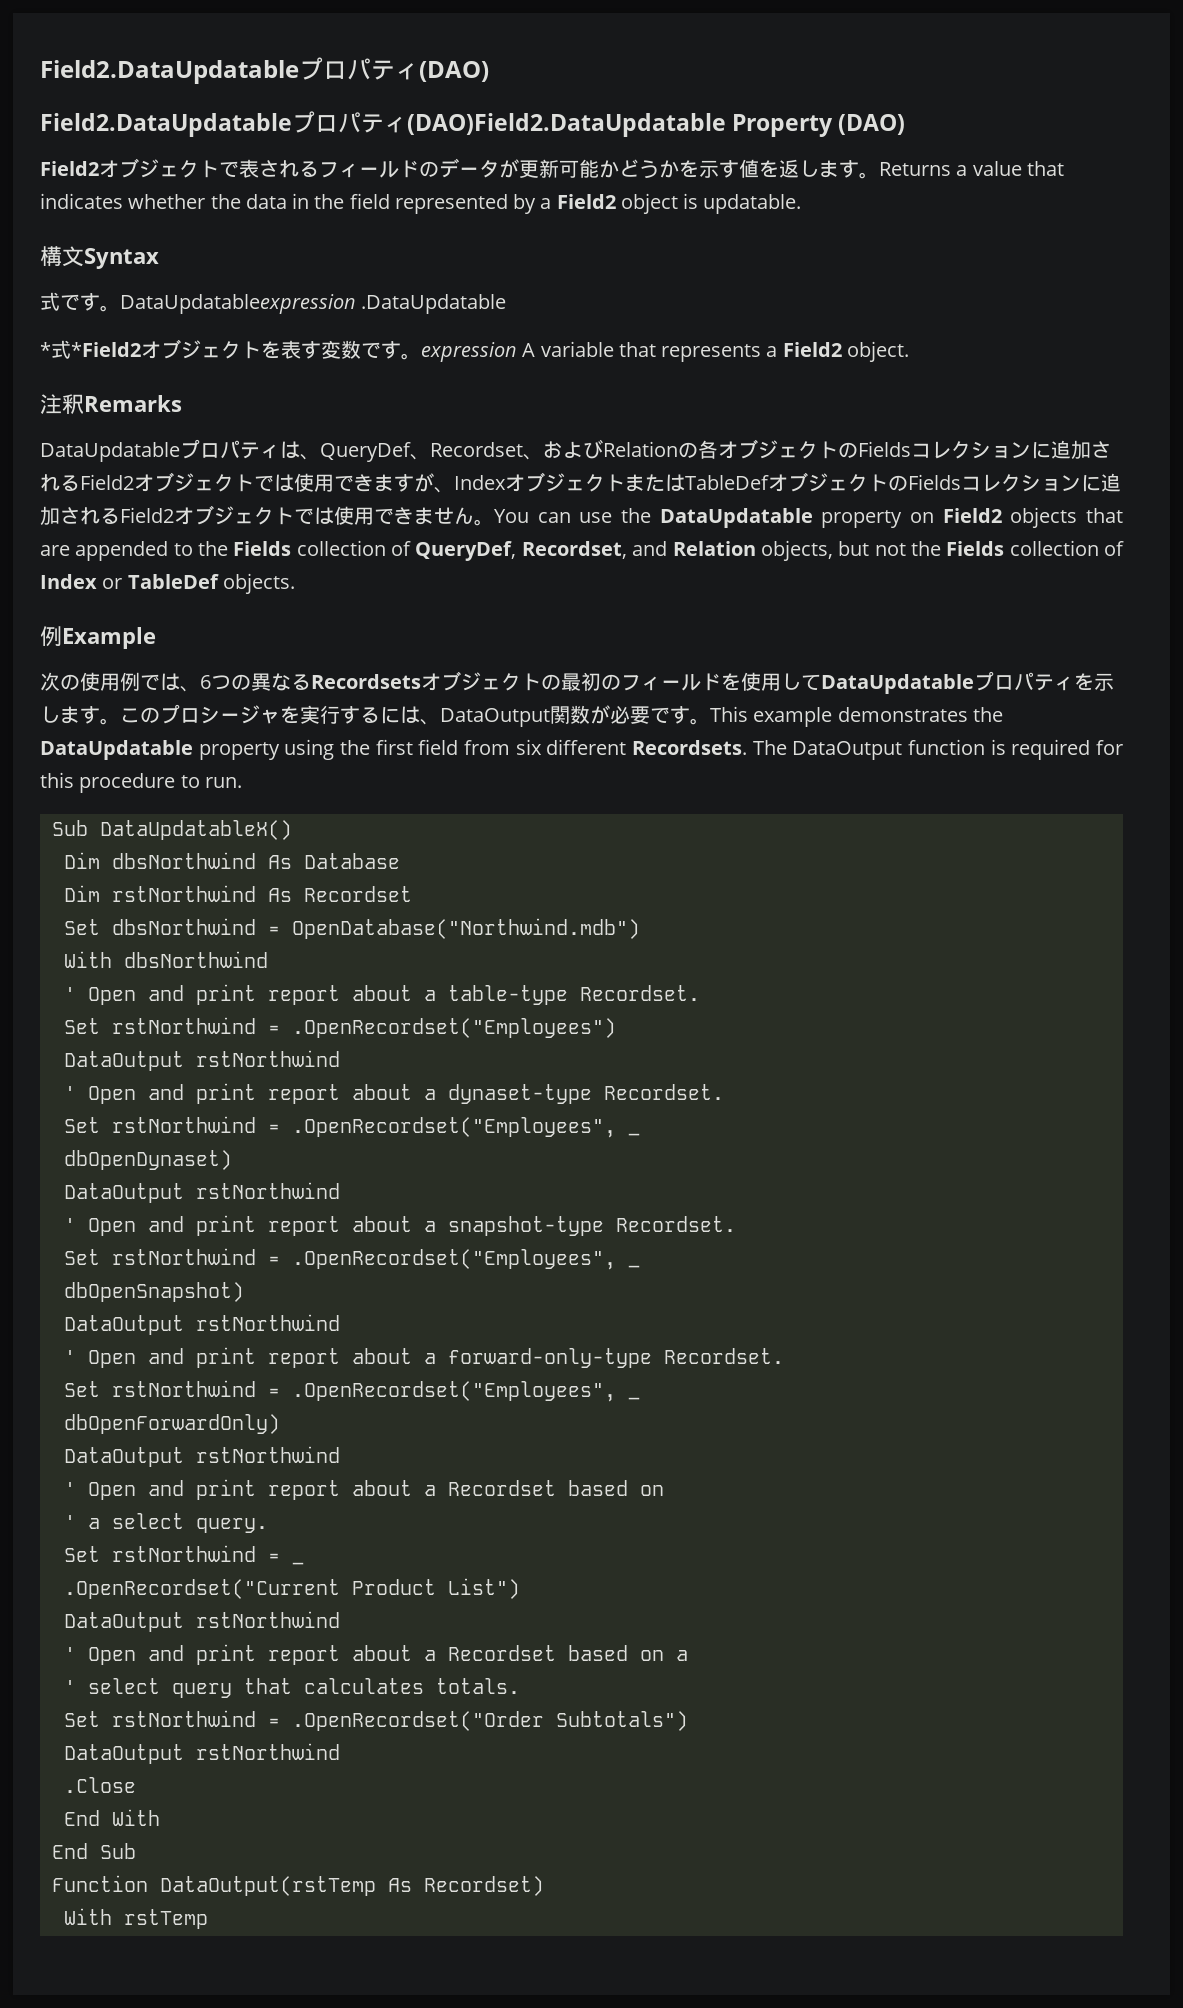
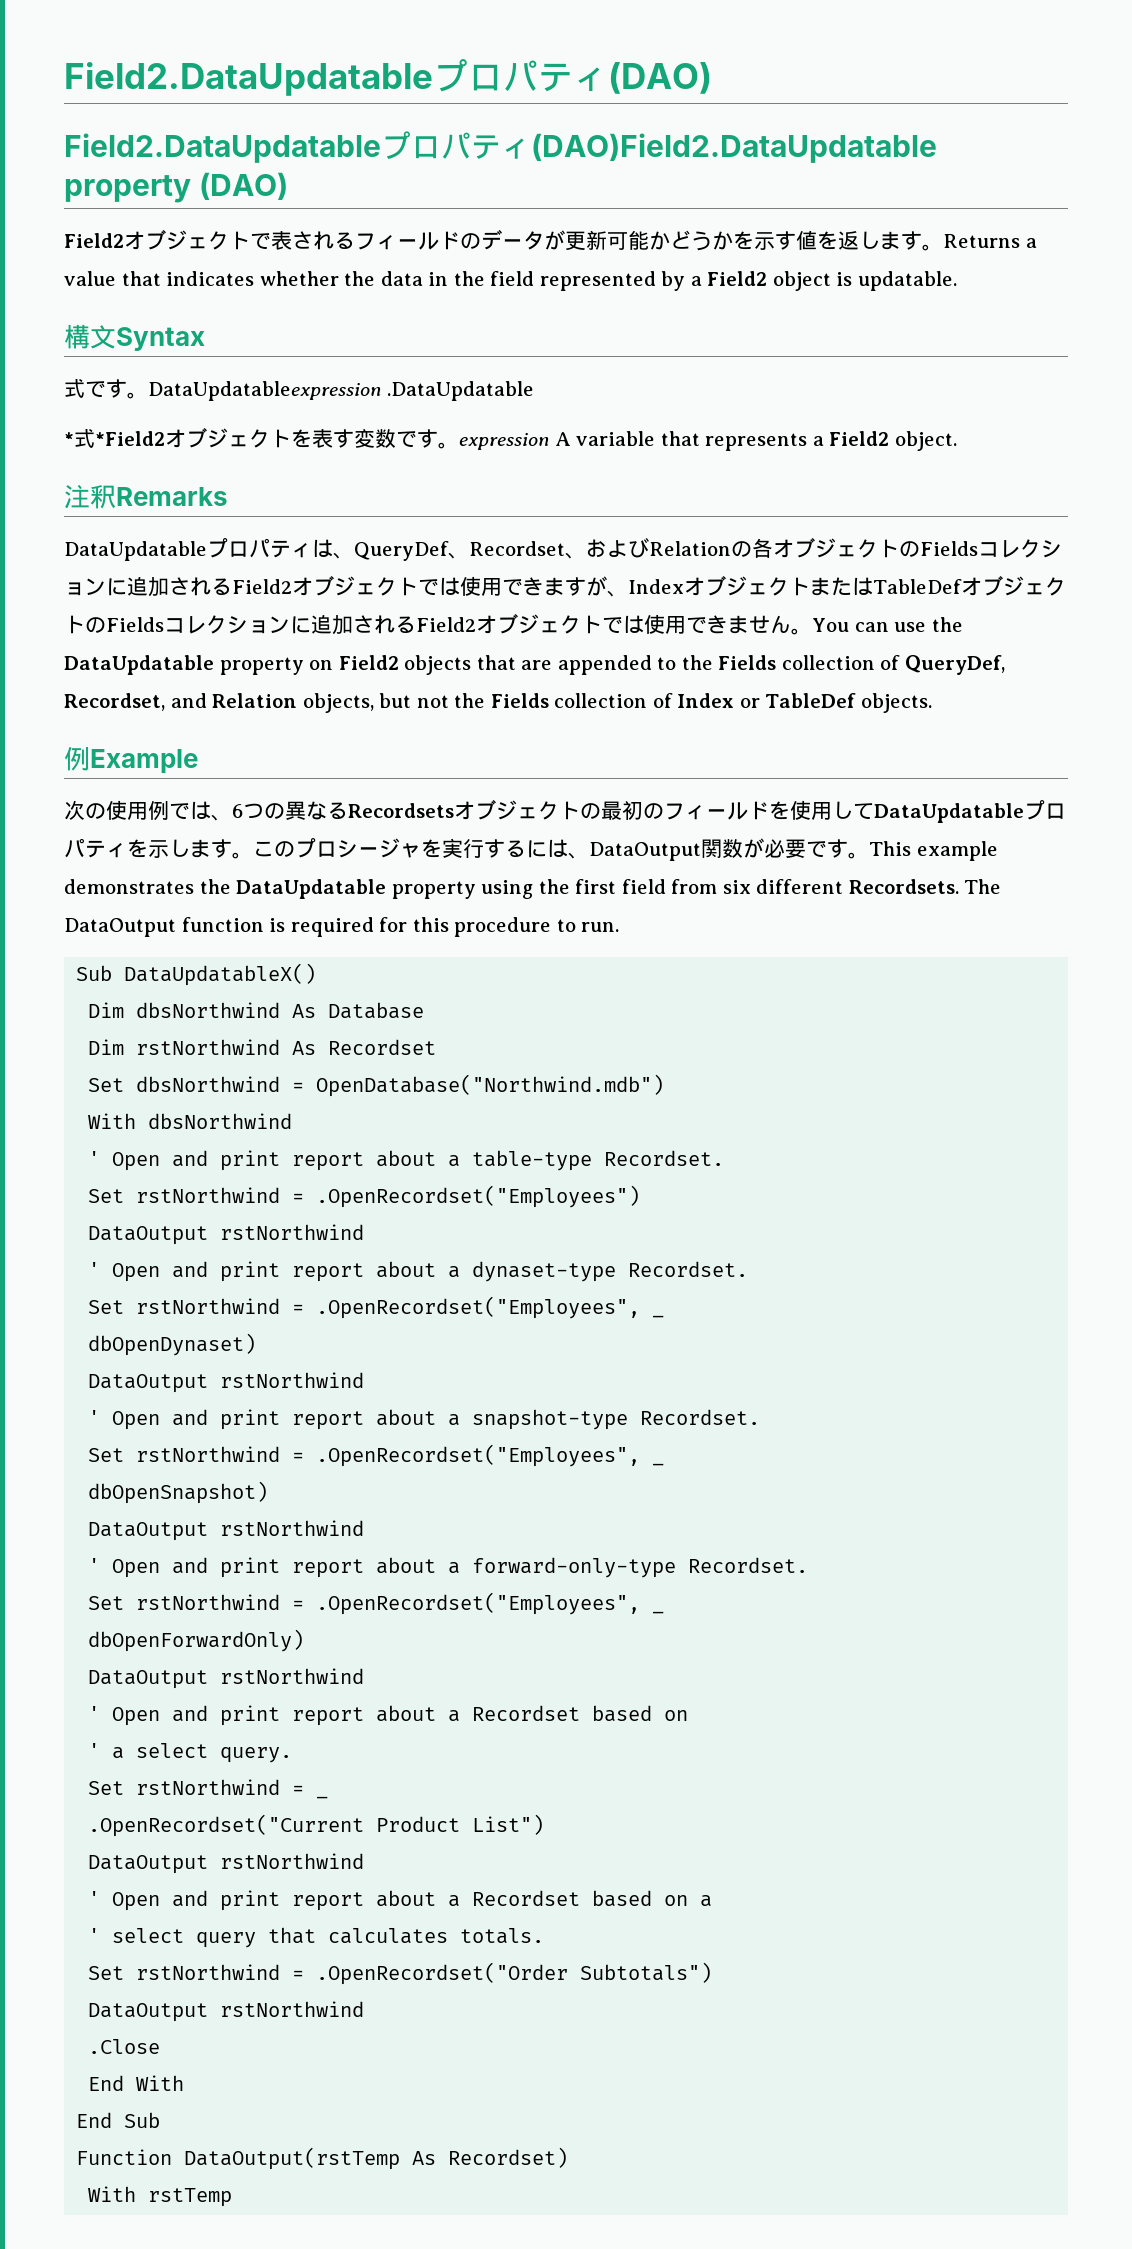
[732,114,834,137] Property -> [64,175,191,203] property

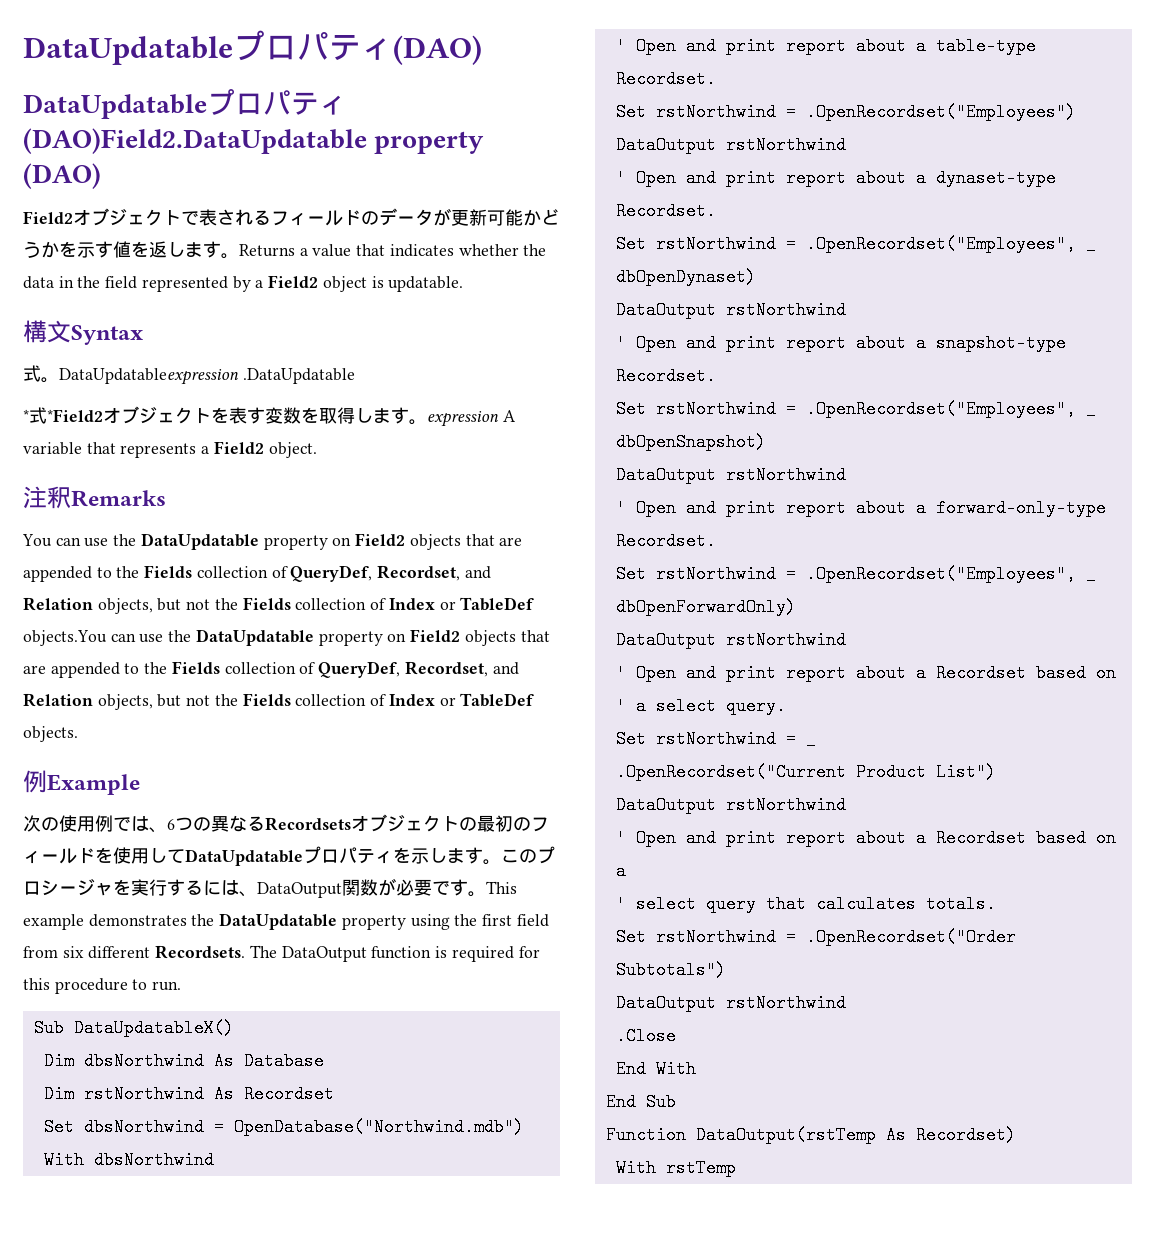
[64,62,433,96] Field2.DataUpdatable -> [23,36,233,65] DataUpdatable
[64,133,381,163] Field2.DataUpdatable -> [23,94,207,119] DataUpdatable
[85,379,127,398] です -> (41, 373) none
[396,431,417,448] で -> [301,407,391,424] を取得しま
[64,538,1062,561] [64,576,1066,597] [64,614,849,635] DataUpdatableプロパティは、QueryDef、Recordset、およびRelationの各オブジェクトのFieldsコレクションに追加されるField2オブジェクトでは使用できますが、IndexオブジェクトまたはTableDefオブジェクトのFieldsコレクションに追加されるField2オブジェクトでは使用できません。You -> [22,533,523,550] [23,565,491,582] [23,597,535,614] [23,630,107,646] You can use the DataUpdatable property on Field2 objects that are appended to the Fields collection of QueryDef, Recordset, and Relation objects, but not the Fields collection of Index or TableDef objects.You

